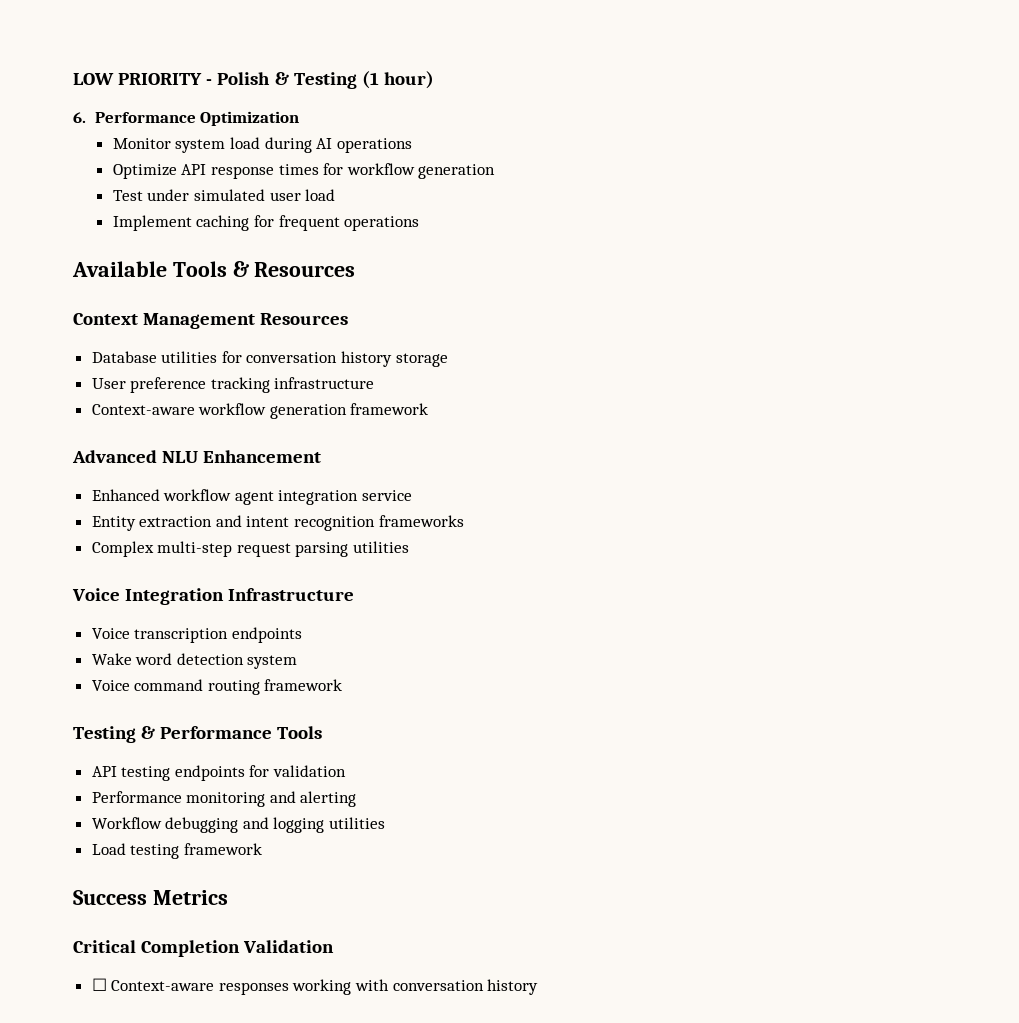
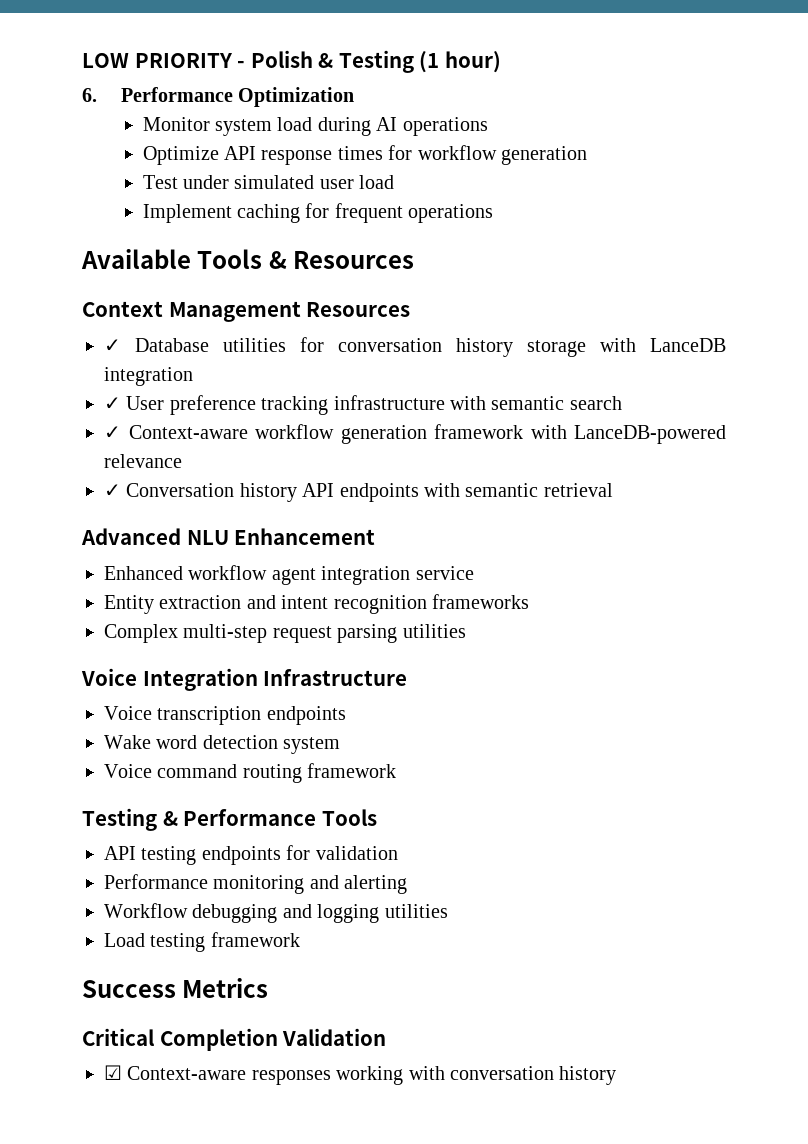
(349, 319) none -> [104,339,121,352] ✓
(448, 360) // -> [600,338,726,352] [104,367,193,386] [104,397,121,410] with LanceDB integration // ✓
(375, 383) // -> [450,396,622,410] [104,426,121,439] with semantic search // ✓
(429, 409) none -> [530,425,726,444] [104,454,182,468] [104,483,613,502] with LanceDB-powered relevance // ✓ Conversation history API endpoints with semantic retrieval
[91,978,107,991] ☐ -> [104,1065,122,1080] ☑

